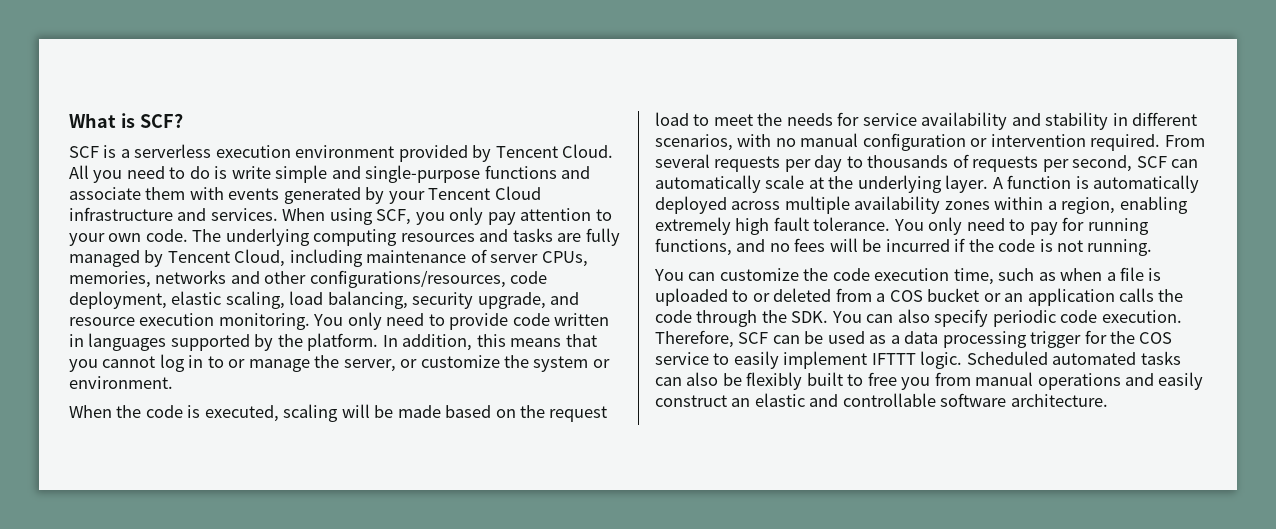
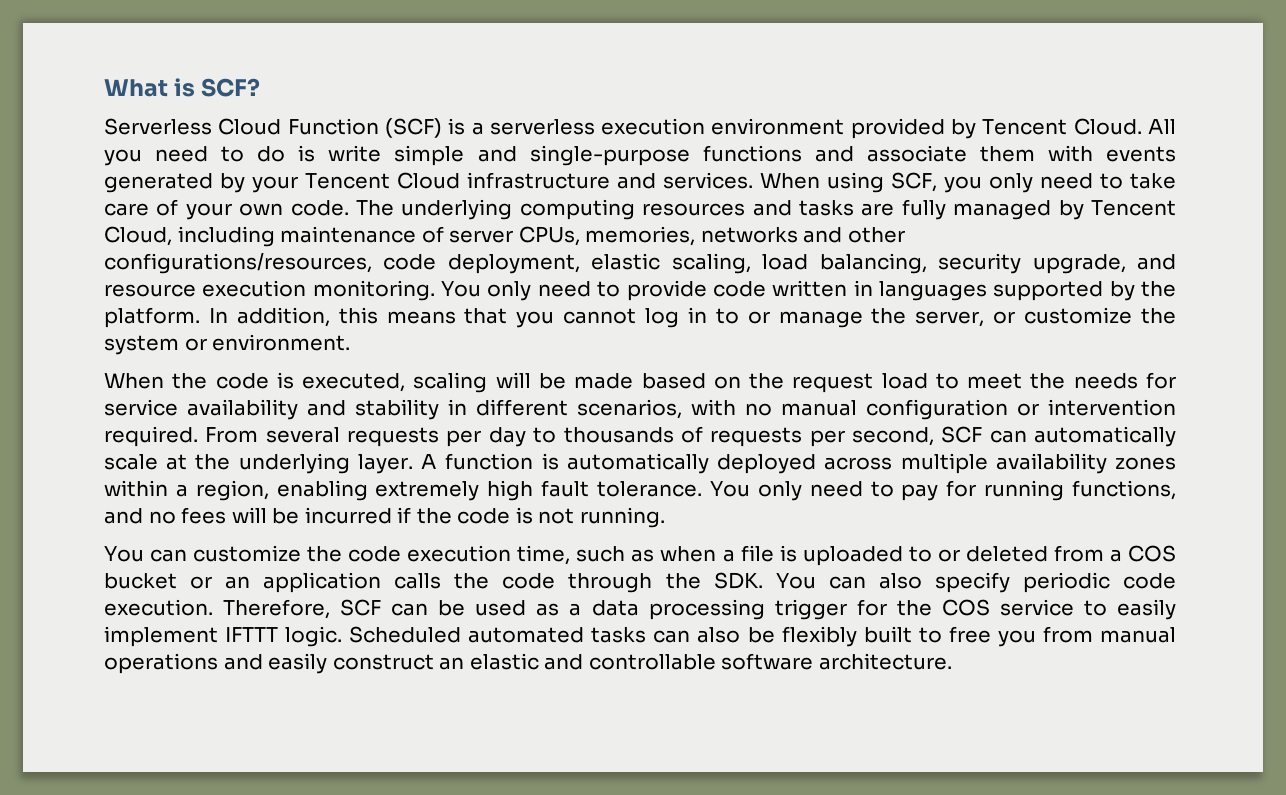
[69,146,99,158] SCF -> [104,118,442,138] Serverless Cloud Function (SCF)
[487,208,612,225] pay attention to -> [1040,173,1176,189] [104,199,179,216] need to take care of

